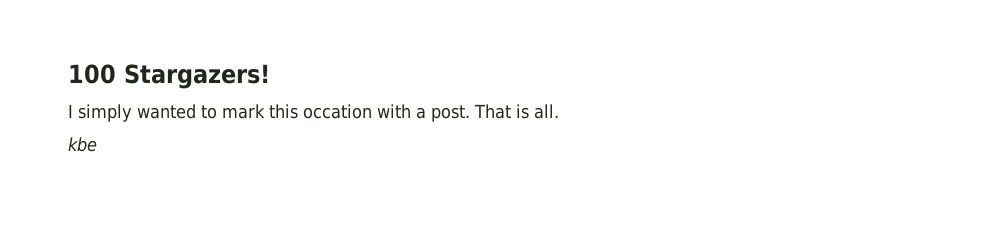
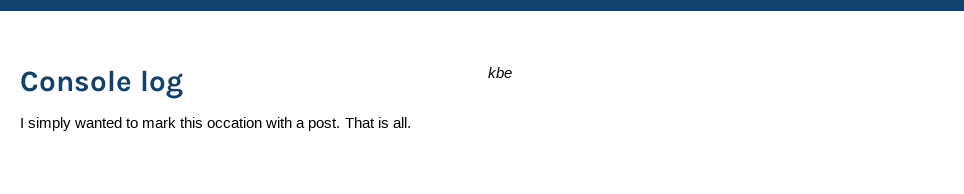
[68,64,270,89] 100 Stargazers! -> [20,70,183,99] Console log

